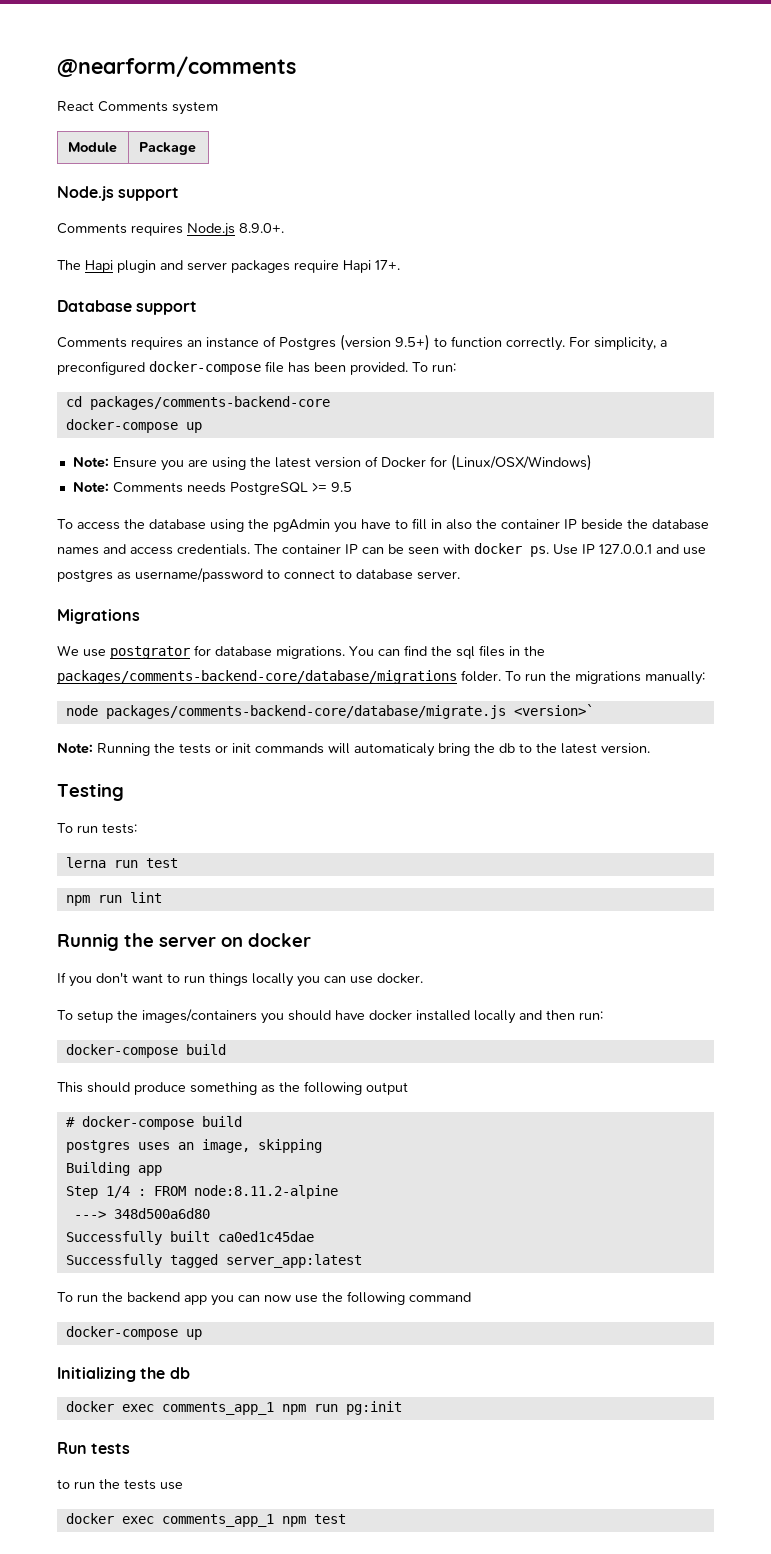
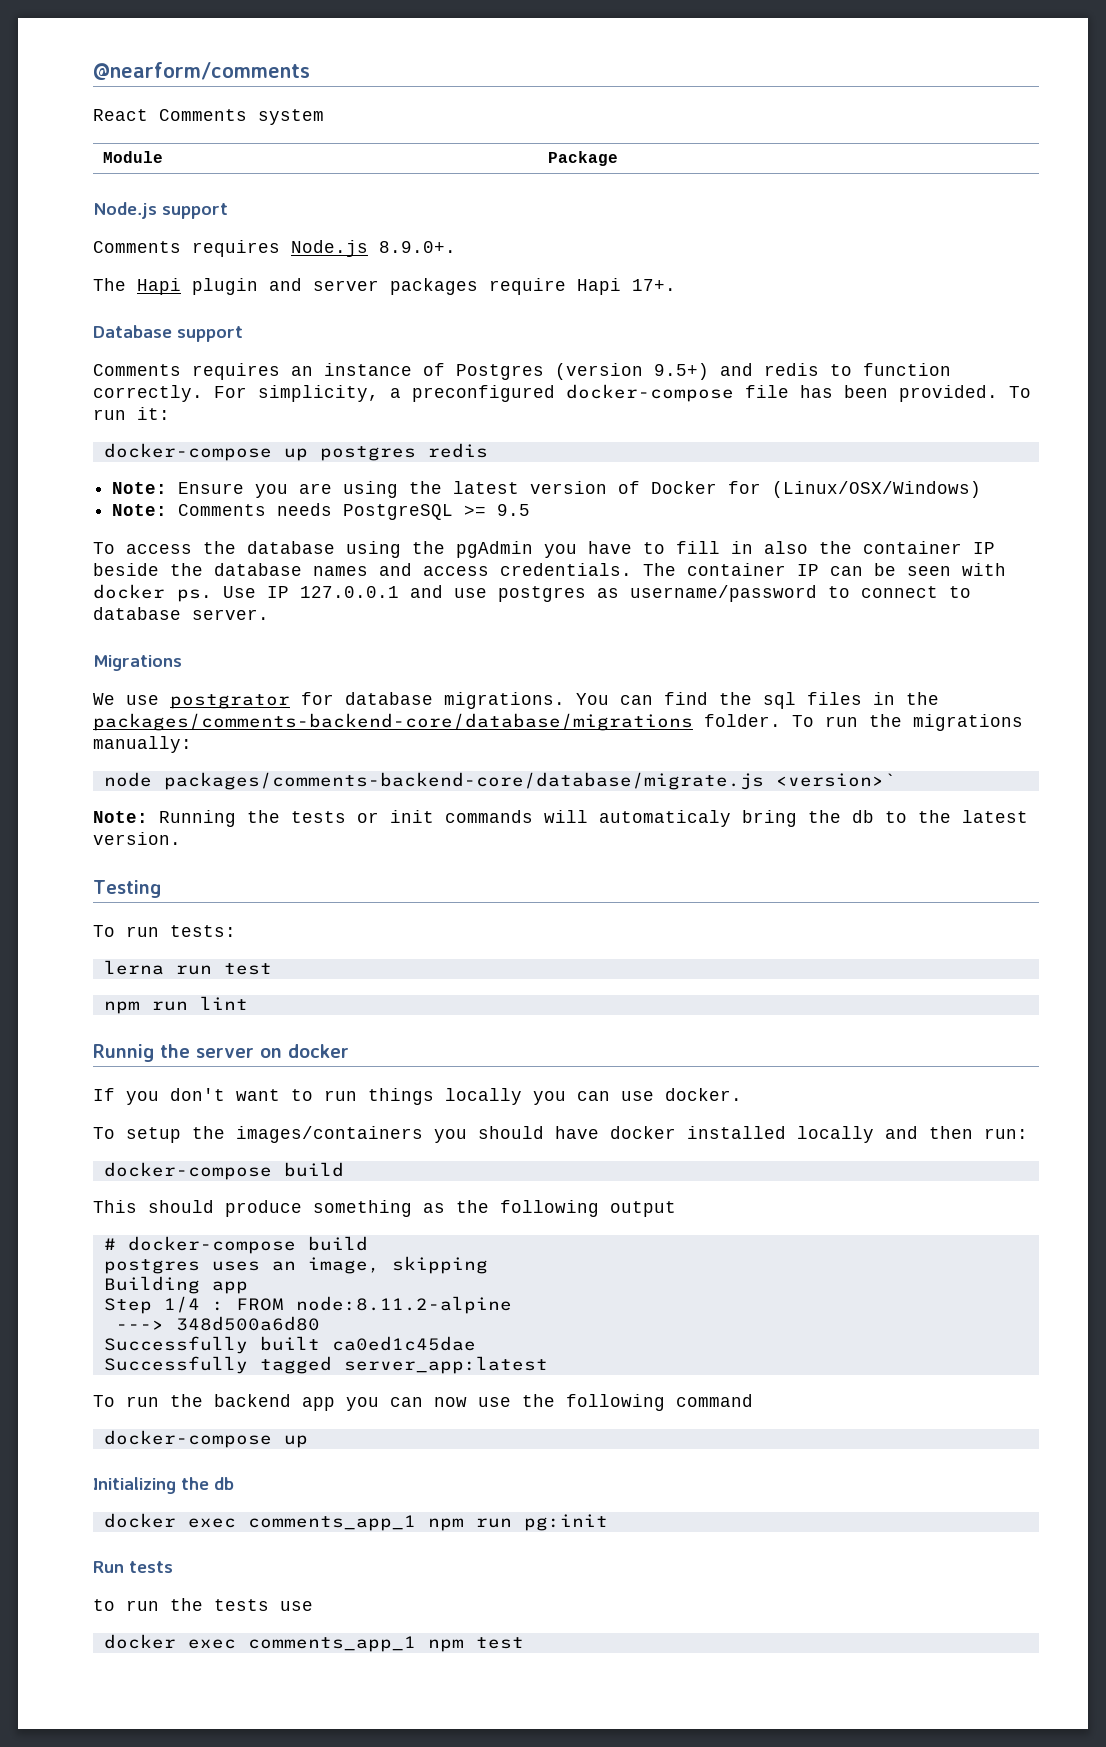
(430, 342) none -> [720,363,819,376] and redis
[432,363,456,372] [65,396,330,410] [65,419,202,433] run: // cd packages/comments-backend-core // docker-compose up -> [93,407,170,420] [103,443,488,461] run it: // docker-compose up postgres redis

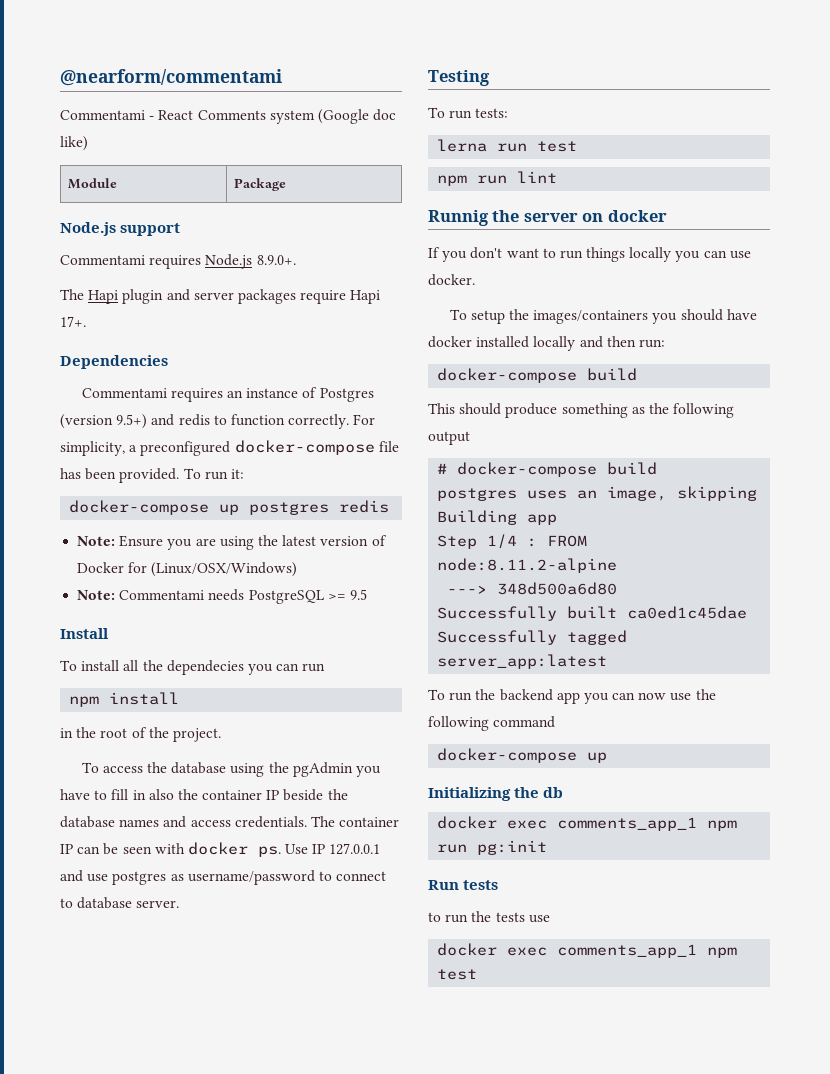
[93,62,310,80] @nearform/comments // -> [60,69,282,86] [60,110,155,120] @nearform/commentami // Commentami -
(324, 117) none -> [317,109,397,124] [60,136,88,151] (Google doc like)
[93,241,181,253] Comments -> [60,255,145,265] Commentami
[93,325,243,342] [93,364,181,376] Database support // Comments -> [60,355,168,369] [81,388,167,398] Dependencies // Commentami
[178,504,267,516] Comments -> [119,590,205,600] Commentami
(531, 510) none -> [60,628,109,639] [60,660,326,675] [69,692,180,707] [60,727,221,742] // Install // To install all the dependecies you can run // npm install // in the root of the project.
[93,655,182,671] [93,692,939,709] [93,713,1023,731] [93,736,192,753] [103,772,896,790] [93,810,1028,827] [93,832,181,845] // Migrations // We use postgrator for database migrations. You can find the sql files in the packages/comments-backend-core/database/migrations folder. To run the migrations manually: // node packages/comments-backend-core/database/migrate.js <version>` // Note: Running the tests or init commands will automaticaly bring the db to the latest version. -> (180, 904) none

